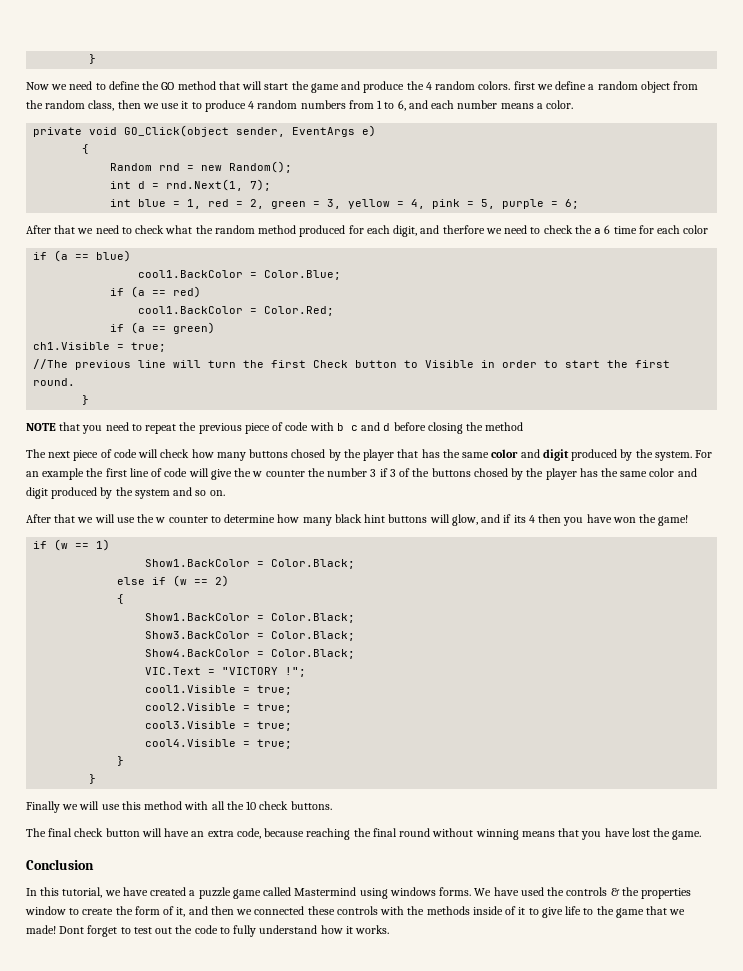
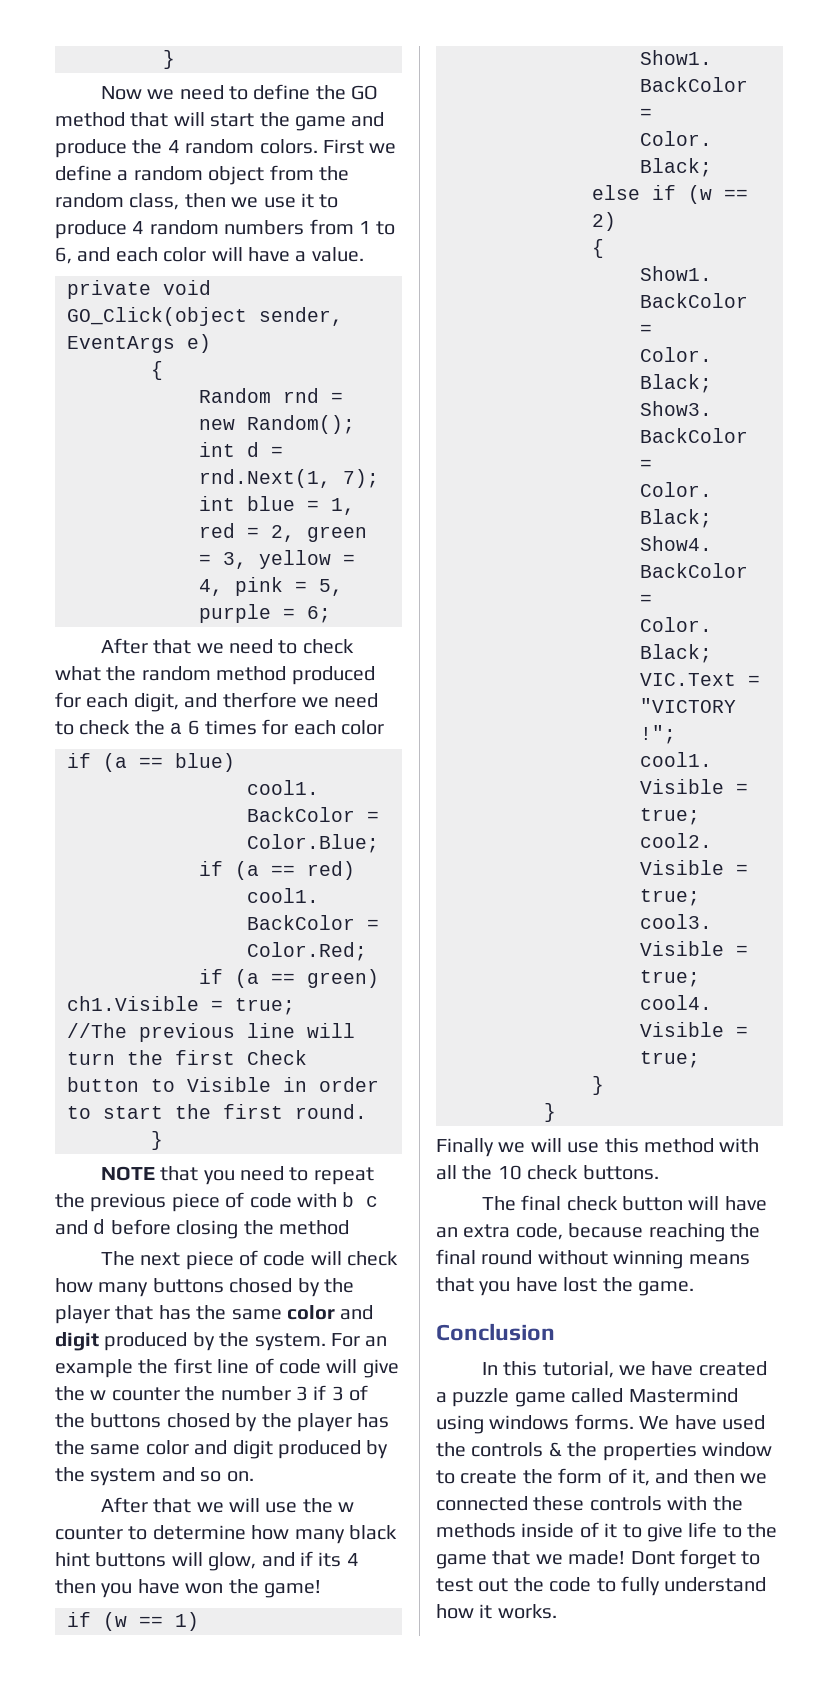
[513,81,535,90] first -> [323,139,364,154] First
[457,100,574,109] number means a color. -> [163,247,364,262] color will have a value.
[613,226,637,234] time -> [205,720,257,735] times

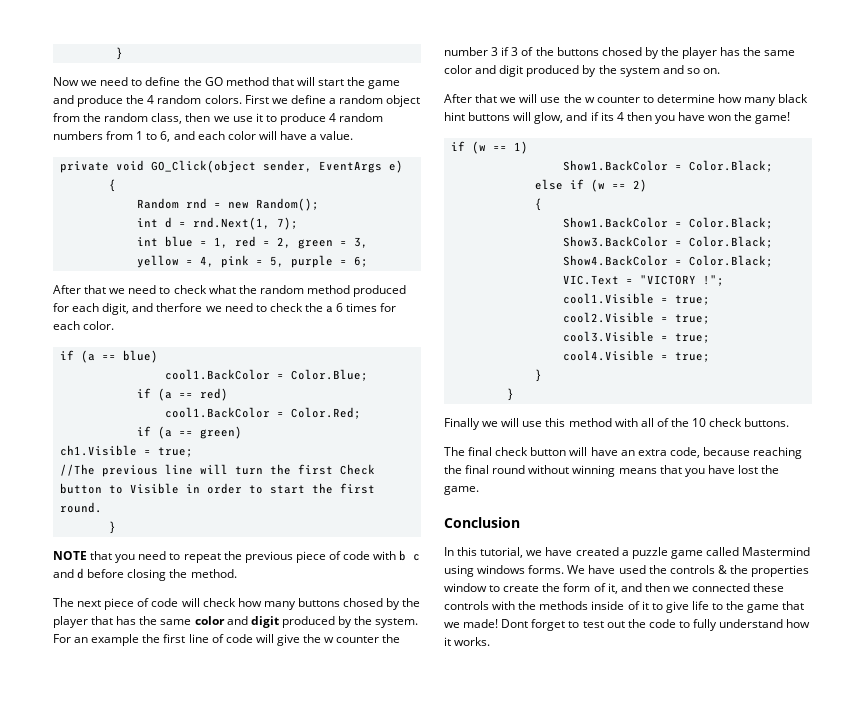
[341,720,385,735] color -> [83,321,115,330] color.
[279,1220,349,1235] method -> [190,569,237,578] method.
(457, 1172) none -> [656,418,669,427] of

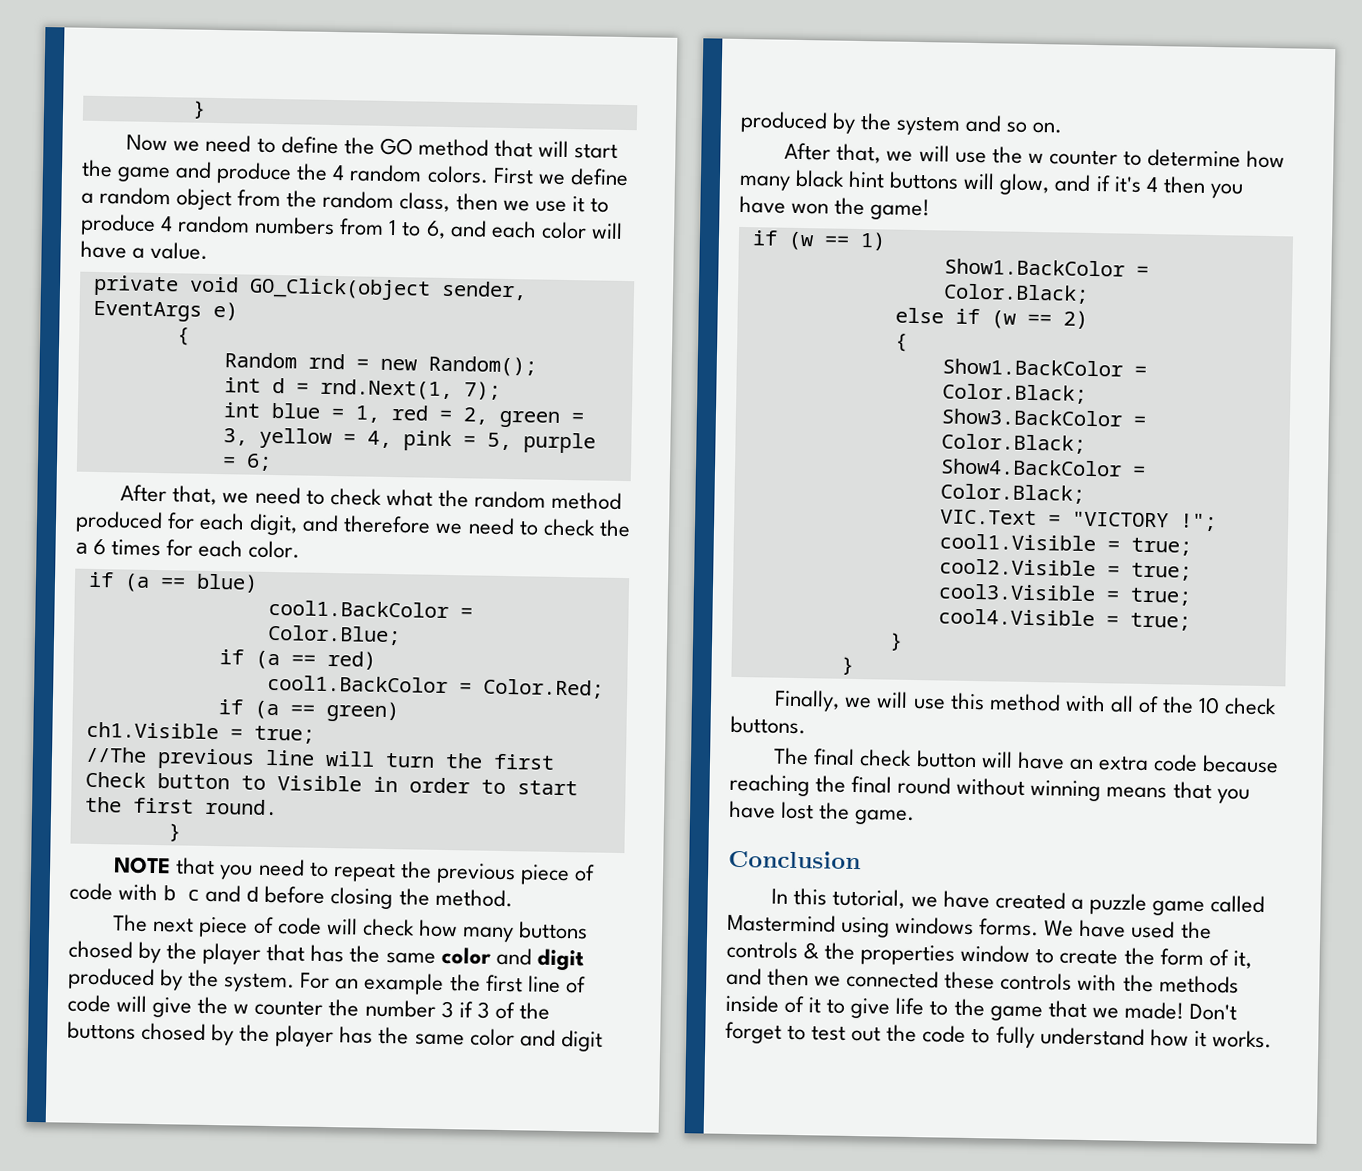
[84,285,107,294] that -> [172,485,218,506] that,
[156,303,203,312] therfore -> [343,515,432,534] therefore
[475,94,498,103] that -> [836,143,882,164] that,
[600,112,614,121] its -> [1113,176,1142,193] it's
[444,418,480,430] Finally -> [774,689,841,712] Finally,
[669,447,700,458] code, -> [1152,754,1198,772] code
[501,619,529,628] Dont -> [1188,1003,1237,1021] Don't

